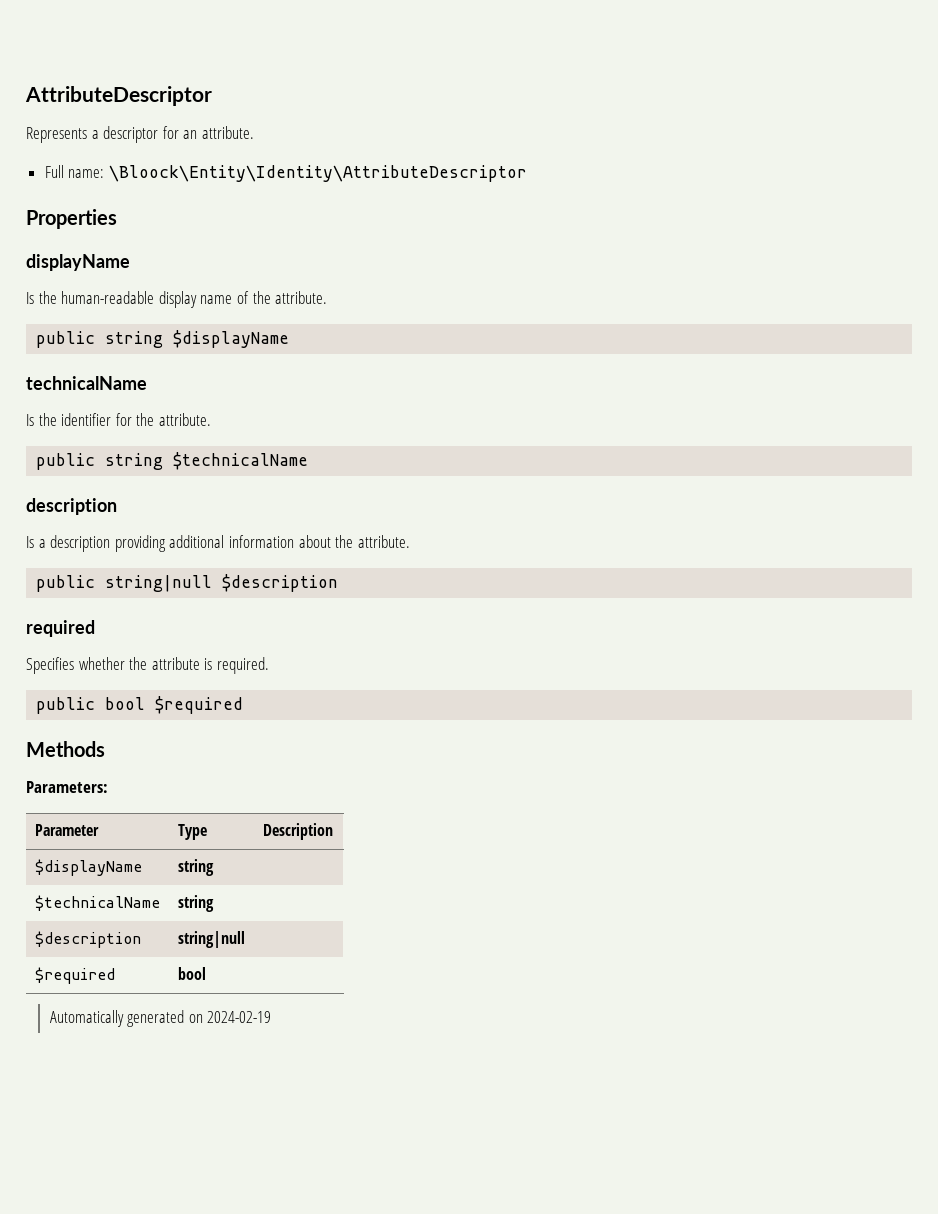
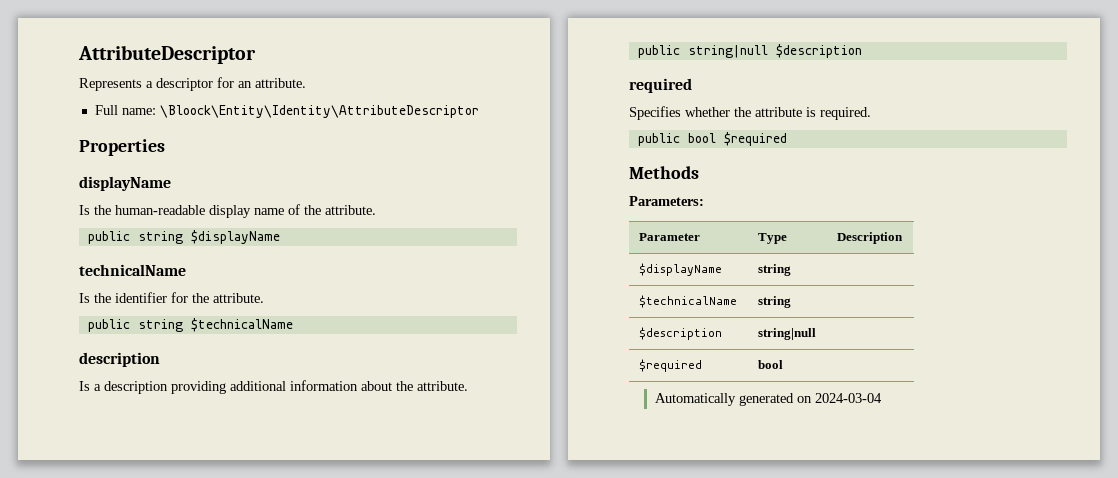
[207,1011,272,1023] 2024-02-19 -> [814,393,882,403] 2024-03-04

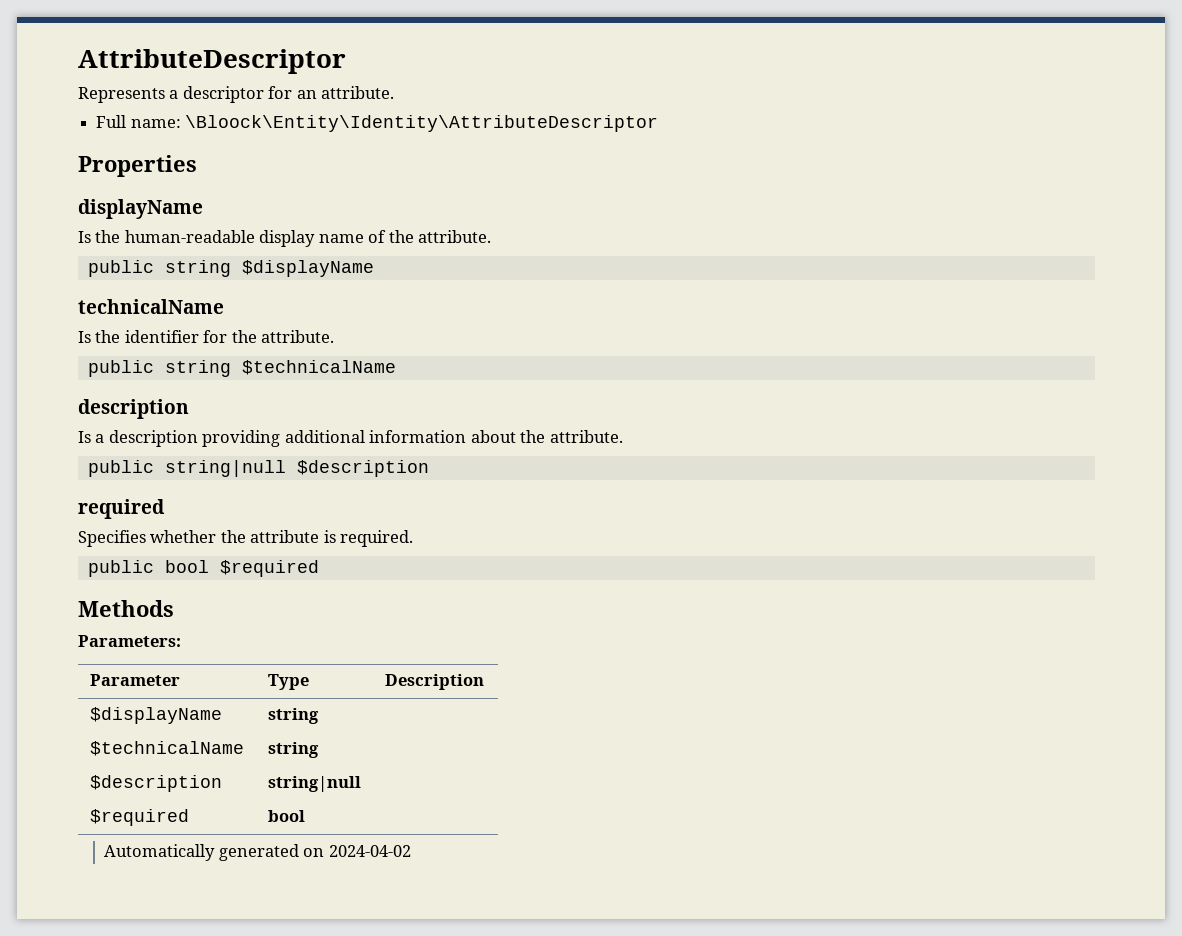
[814,393,882,403] 2024-03-04 -> [328,845,411,857] 2024-04-02

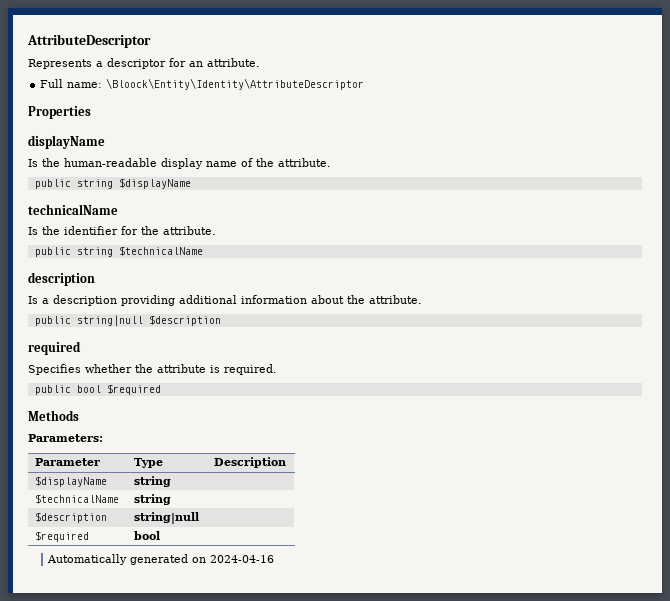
[328,845,411,857] 2024-04-02 -> [210,555,275,563] 2024-04-16

